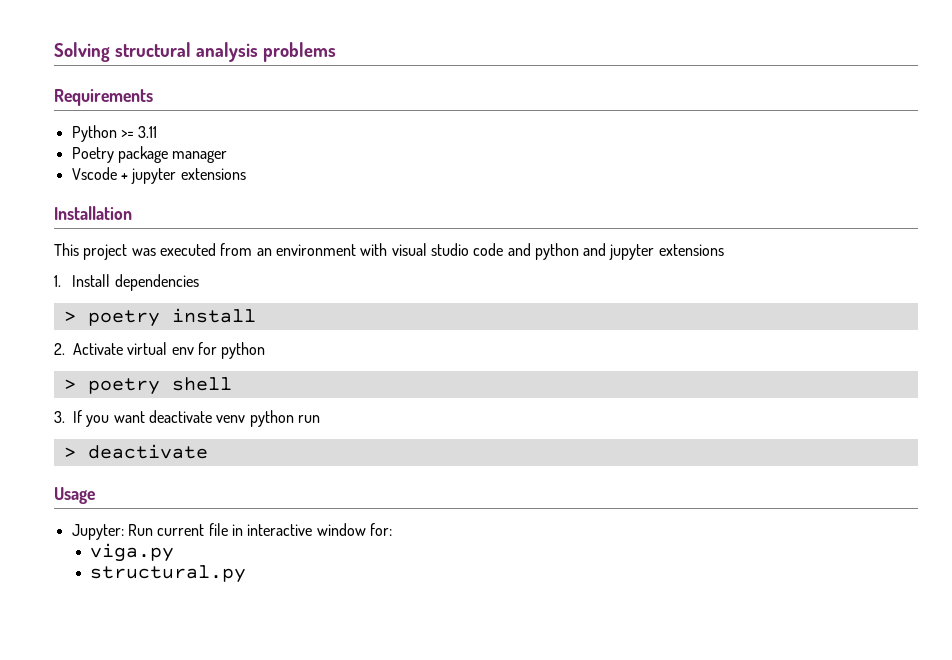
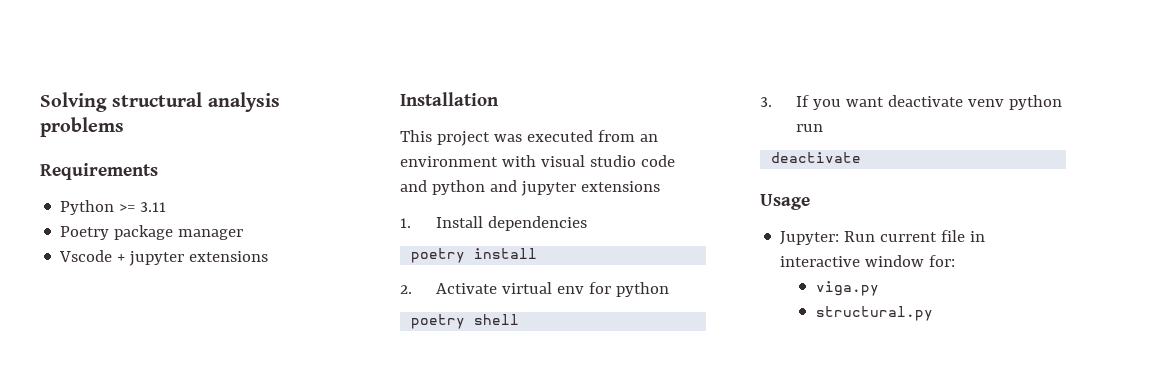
[63,311,76,322] > -> (587, 223) none
[63,379,76,390] > -> (669, 289) none
[63,447,76,458] > -> (823, 128) none

